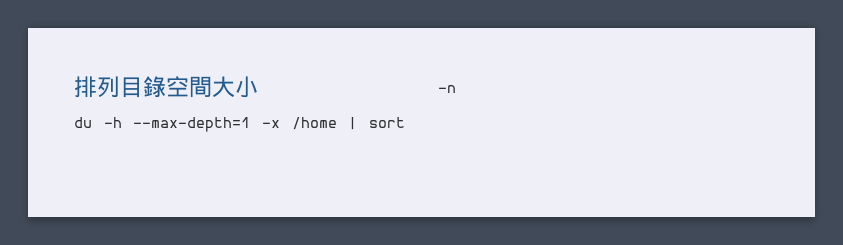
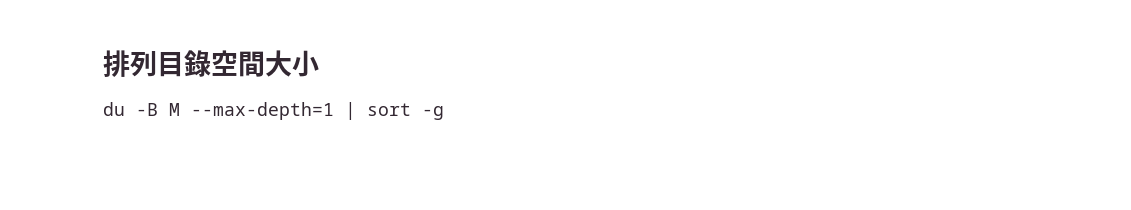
[103,117,337,132] -h --max-depth=1 -x /home -> [136,102,334,120] -B M --max-depth=1
[438,85,456,93] -n -> [422,106,444,120] -g

